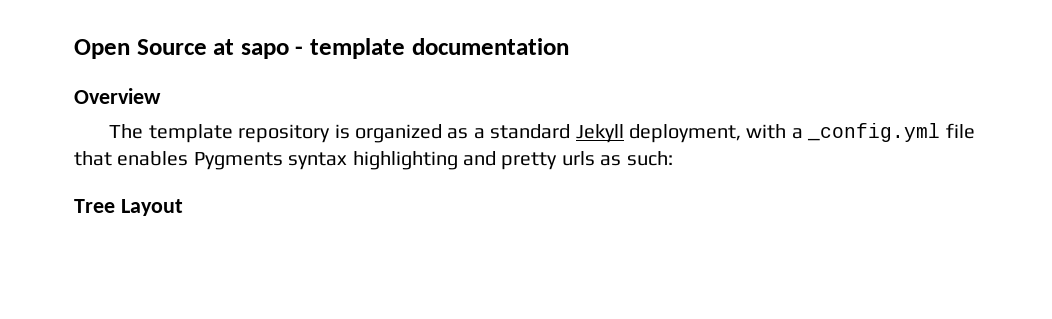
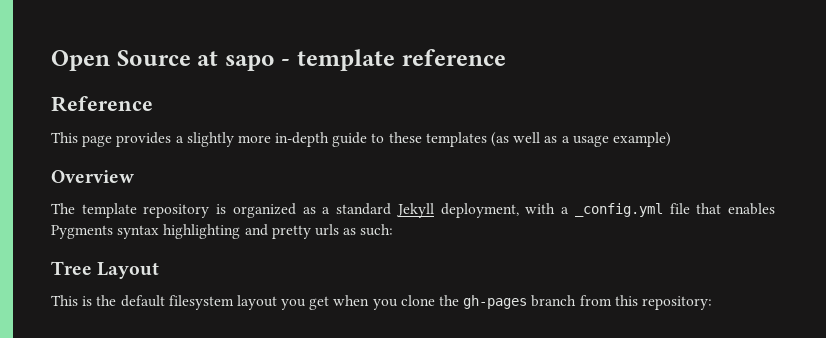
[411,38,569,55] documentation -> [401,49,506,66] [51,96,153,112] [51,132,671,147] reference // Reference // This page provides a slightly more in-depth guide to these templates (as well as a usage example)
(183, 207) none -> [51,295,712,310] // This is the default filesystem layout you get when you clone the gh-pages branch from this repository:

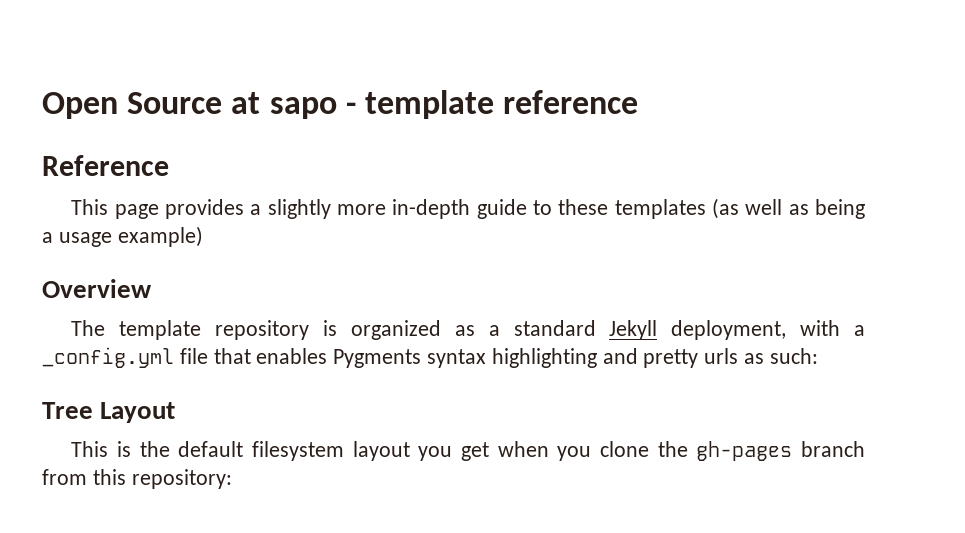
(558, 139) none -> [815,199,866,219] being

